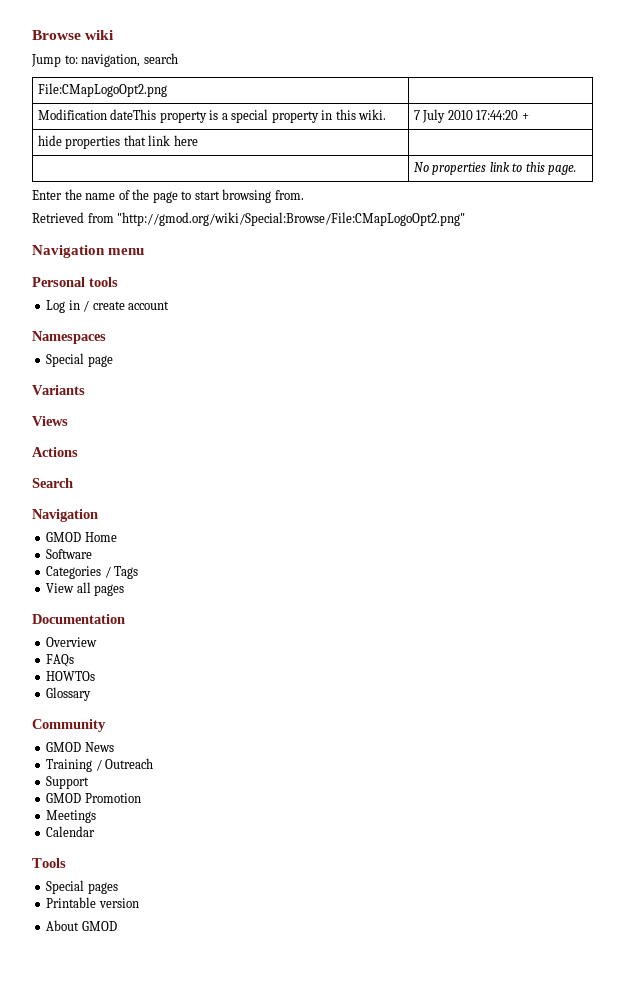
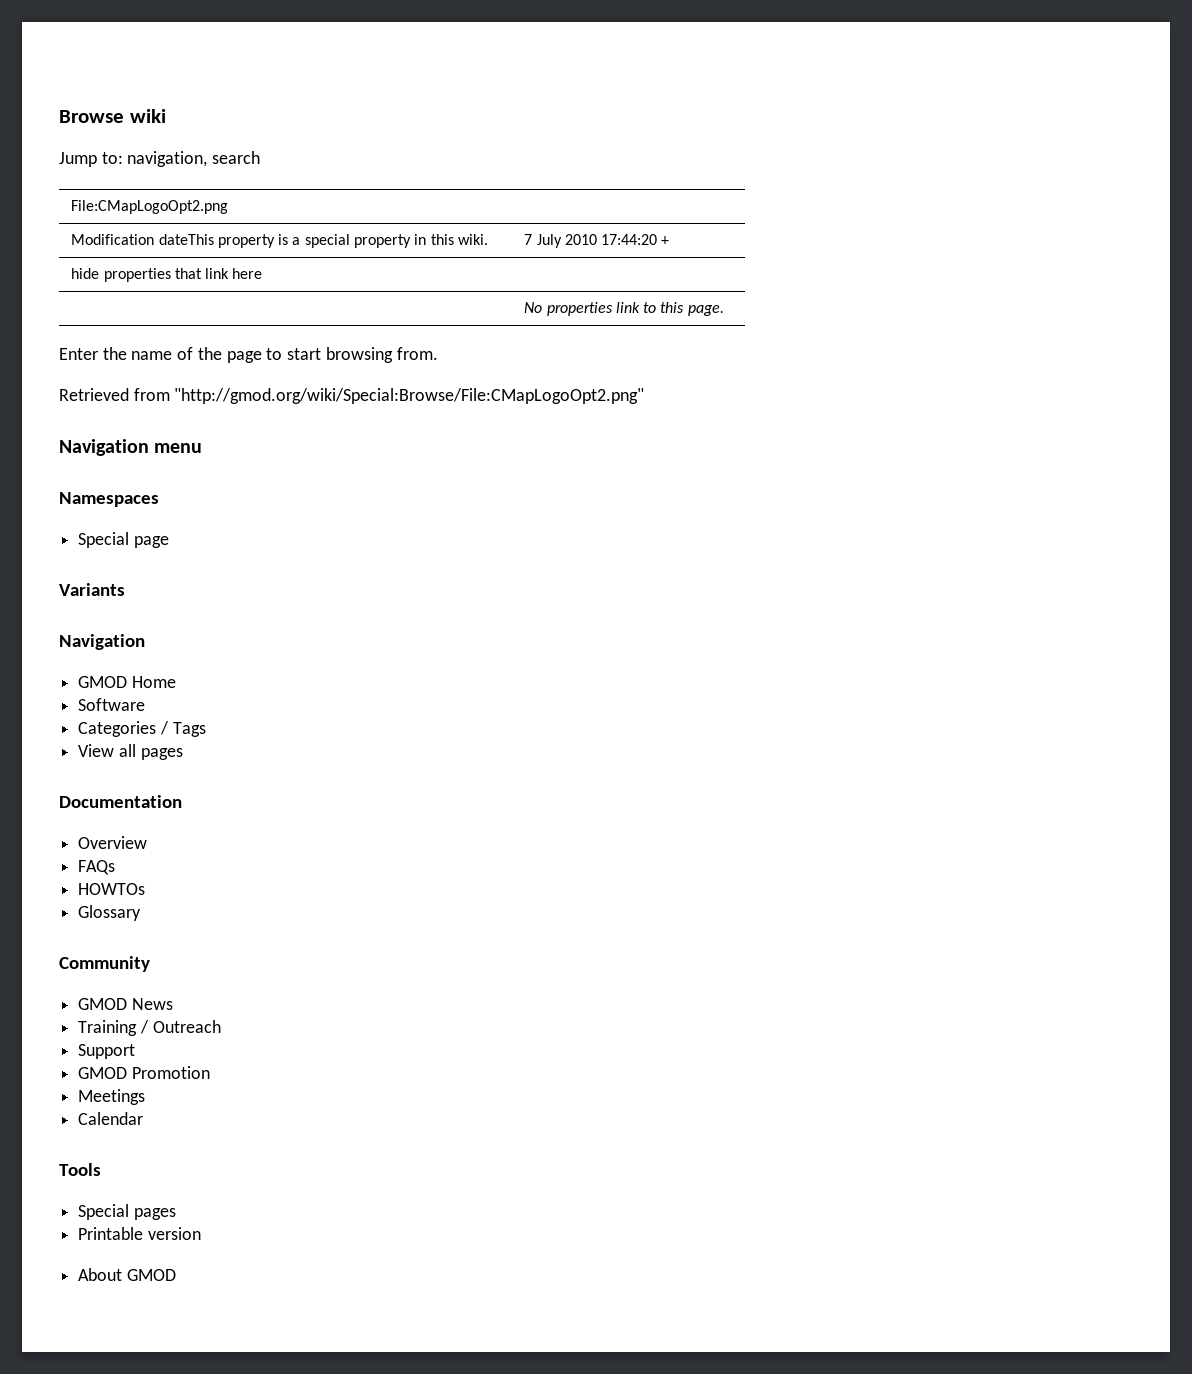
[32,277,118,287] [46,300,170,313] // Personal tools // Log in / create account -> (203, 448) none
[32,416,68,426] [32,447,78,457] [32,478,73,488] // Views // Actions // Search -> (125, 589) none

